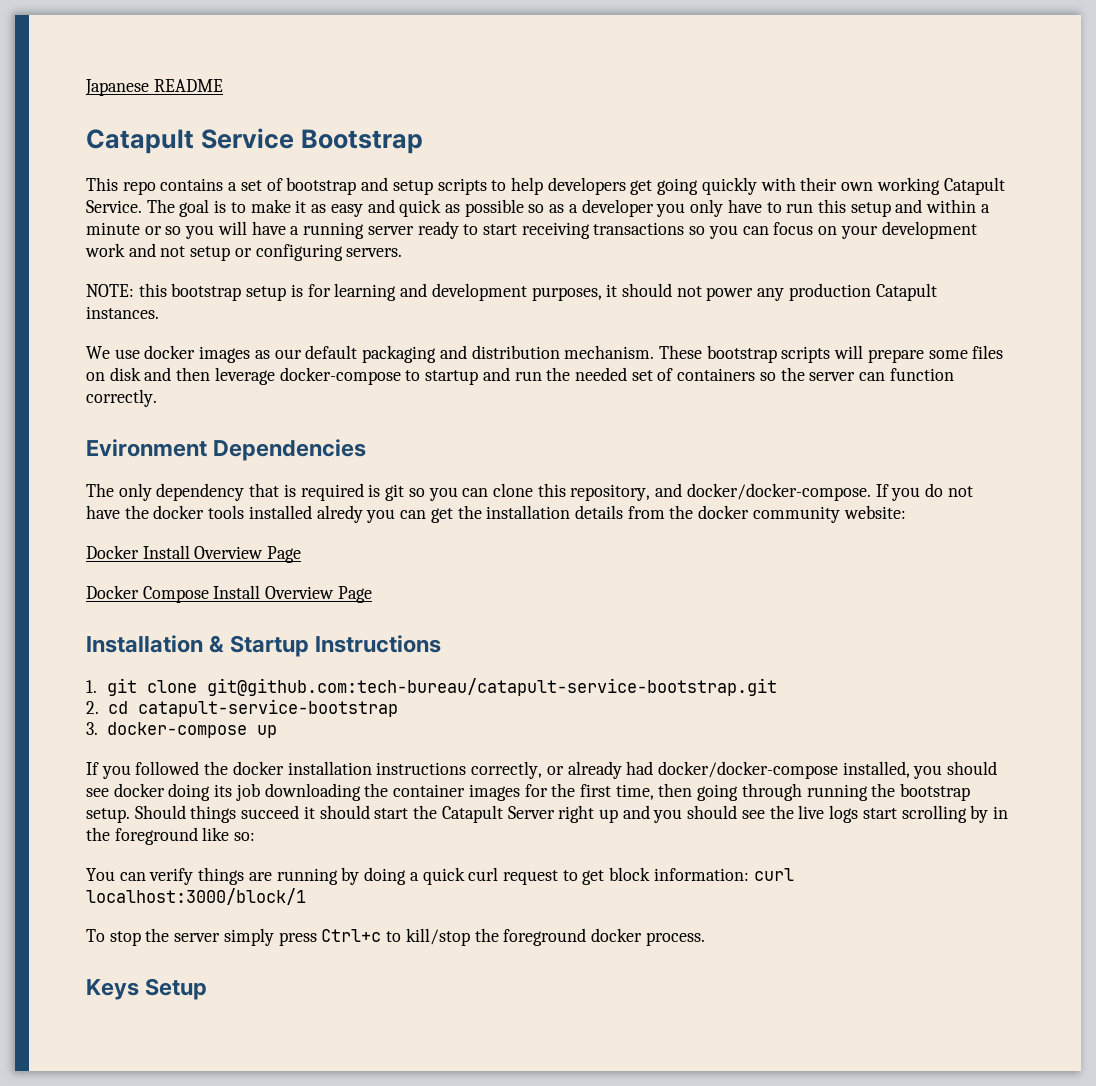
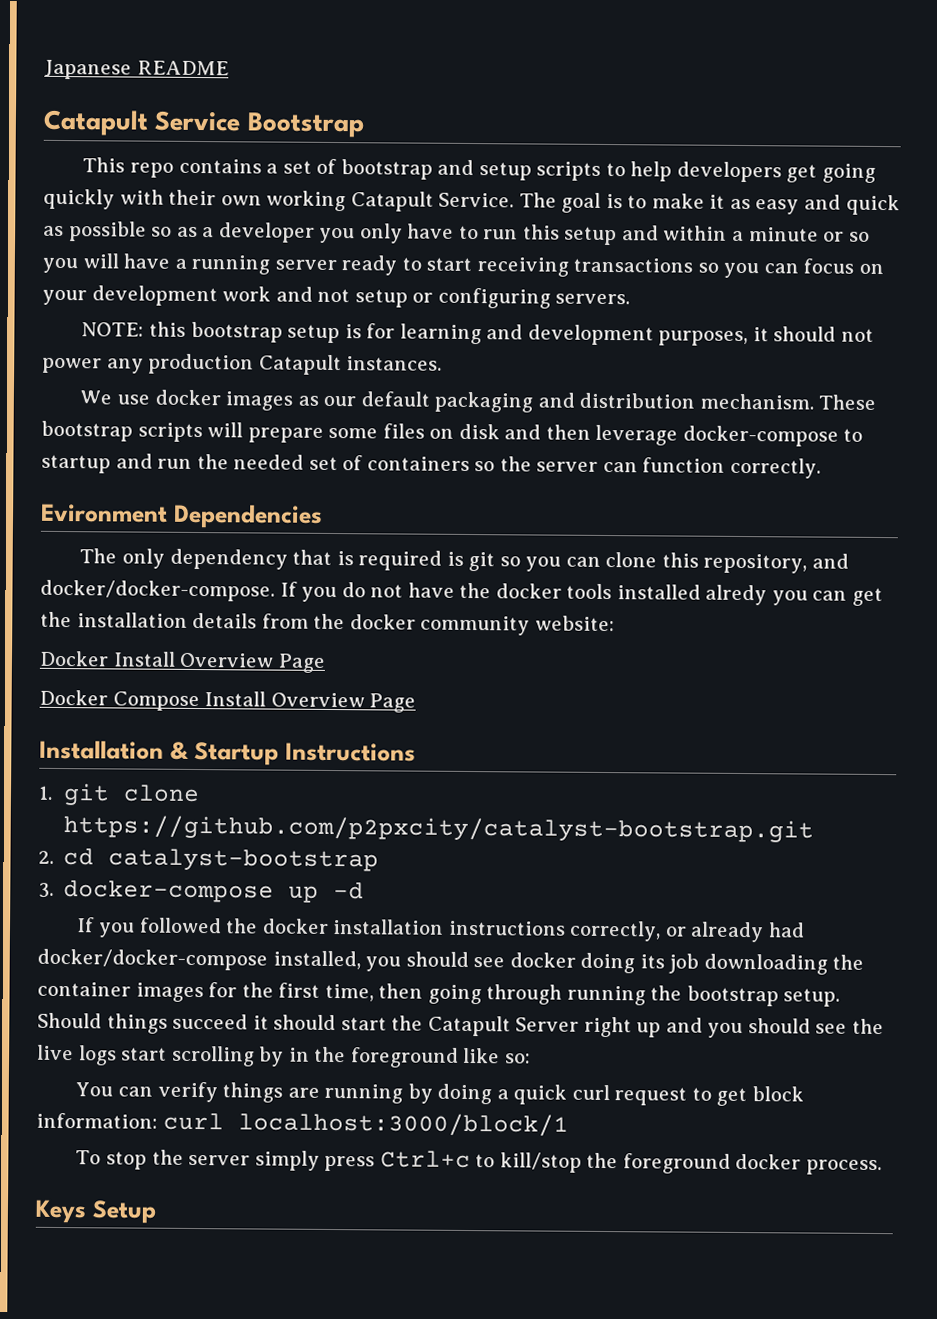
[207,678,778,696] git@github.com:tech-bureau/catapult-service-bootstrap.git -> [63,815,815,843] https://github.com/p2pxcity/catalyst-bootstrap.git
[137,699,398,717] catapult-service-bootstrap -> [108,848,380,872] catalyst-bootstrap
(278, 731) none -> [333,882,365,900] -d

